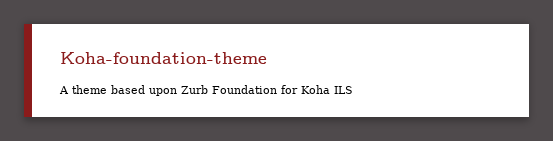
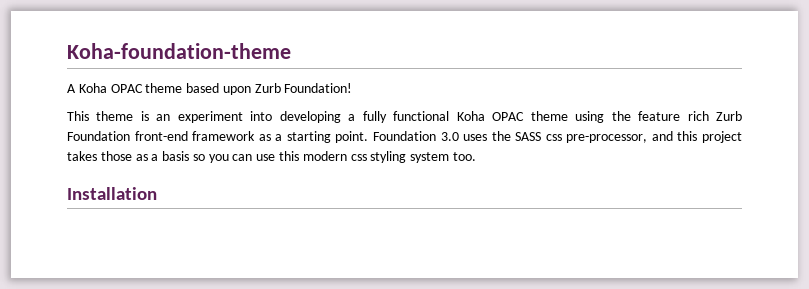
(69, 90) none -> [78,83,143,93] Koha OPAC
[212,85,353,94] Foundation for Koha ILS -> [284,83,353,93] [67,111,743,123] [67,131,742,143] [67,151,476,163] [67,187,157,200] Foundation! // This theme is an experiment into developing a fully functional Koha OPAC theme using the feature rich Zurb Foundation front-end framework as a starting point. Foundation 3.0 uses the SASS css pre-processor, and this project takes those as a basis so you can use this modern css styling system too. // Installation

